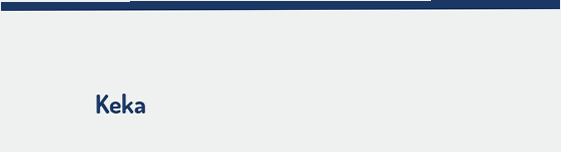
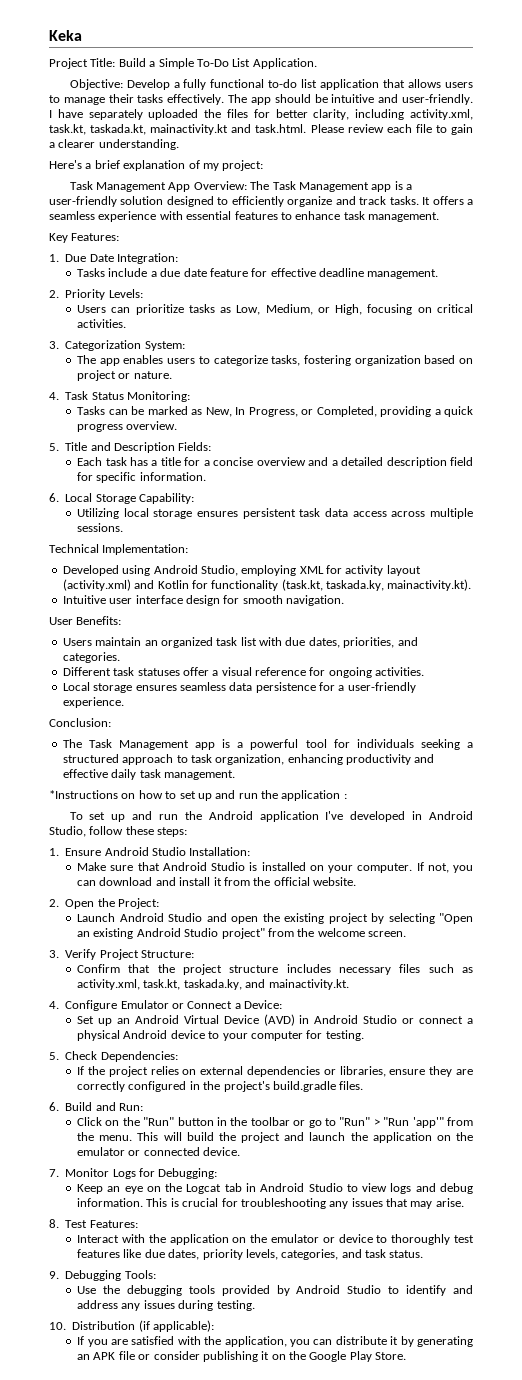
(147, 103) none -> [49,58,317,69] [69,79,474,90] [49,94,473,105] [49,109,474,120] [49,124,474,135] [49,139,179,150] [49,160,264,171] [69,181,413,192] [49,196,473,207] [49,211,439,222] [49,233,120,243] [49,253,178,264] [77,268,439,279] [49,289,143,300] [77,304,473,315] [77,319,127,328] [49,340,185,351] [77,355,473,366] [77,370,172,381] [49,391,190,402] [77,406,473,417] [77,421,178,432] [49,442,212,453] [77,457,474,468] [77,472,206,483] [49,493,194,504] [77,508,474,519] [77,523,124,532] [49,544,189,555] [62,565,421,576] [62,579,472,591] [62,595,344,606] [49,616,122,625] [62,637,418,648] [62,652,120,663] [62,667,425,678] [62,682,416,693] [62,697,124,708] [49,718,111,727] [62,739,474,750] [62,754,435,765] [62,769,235,780] [49,790,347,801] [69,811,474,822] [49,826,188,837] [49,847,251,856] [77,862,473,873] [77,877,357,886] [49,898,159,909] [77,913,473,924] [77,928,407,939] [49,949,194,960] [77,964,473,975] [77,979,349,990] [49,1000,283,1011] [77,1014,474,1026] [77,1030,364,1041] [49,1051,178,1062] [77,1066,473,1077] [77,1081,364,1092] [49,1102,143,1111] [77,1117,473,1128] [77,1132,474,1143] [77,1147,241,1156] [49,1168,218,1179] [77,1183,474,1194] [77,1198,464,1209] [49,1219,138,1228] [77,1234,474,1245] [77,1249,424,1260] [49,1270,156,1281] [77,1285,473,1296] [77,1300,255,1311] [49,1320,214,1332] [77,1336,474,1347] [77,1351,407,1362] // Project Title: Build a Simple To-Do List Application. // Objective: Develop a fully functional to-do list application that allows users to manage their tasks effectively. The app should be intuitive and user-friendly. I have separately uploaded the files for better clarity, including activity.xml, task.kt, taskada.kt, mainactivity.kt and task.html. Please review each file to gain a clearer understanding. // Here's a brief explanation of my project: // Task Management App Overview: The Task Management app is a user-friendly solution designed to efficiently organize and track tasks. It offers a seamless experience with essential features to enhance task management. // Key Features: // 1. Due Date Integration: // Tasks include a due date feature for effective deadline management. // 2. Priority Levels: // Users can prioritize tasks as Low, Medium, or High, focusing on critical activities. // 3. Categorization System: // The app enables users to categorize tasks, fostering organization based on project or nature. // 4. Task Status Monitoring: // Tasks can be marked as New, In Progress, or Completed, providing a quick progress overview. // 5. Title and Description Fields: // Each task has a title for a concise overview and a detailed description field for specific information. // 6. Local Storage Capability: // Utilizing local storage ensures persistent task data access across multiple sessions. // Technical Implementation: // Developed using Android Studio, employing XML for activity layout (activity.xml) and Kotlin for functionality (task.kt, taskada.ky, mainactivity.kt). // Intuitive user interface design for smooth navigation. // User Benefits: // Users maintain an organized task list with due dates, priorities, and categories. // Different task statuses offer a visual reference for ongoing activities. // Local storage ensures seamless data persistence for a user-friendly experience. // Conclusion: // The Task Management app is a powerful tool for individuals seeking a structured approach to task organization, enhancing productivity and effective daily task management. // *Instructions on how to set up and run the application : // To set up and run the Android application I've developed in Android Studio, follow these steps: // 1. Ensure Android Studio Installation: // Make sure that Android Studio is installed on your computer. If not, you can download and install it from the official website. // 2. Open the Project: // Launch Android Studio and open the existing project by selecting "Open an existing Android Studio project" from the welcome screen. // 3. Verify Project Structure: // Confirm that the project structure includes necessary files such as activity.xml, task.kt, taskada.ky, and mainactivity.kt. // 4. Configure Emulator or Connect a Device: // Set up an Android Virtual Device (AVD) in Android Studio or connect a physical Android device to your computer for testing. // 5. Check Dependencies: // If the project relies on external dependencies or libraries, ensure they are correctly configured in the project's build.gradle files. // 6. Build and Run: // Click on the "Run" button in the toolbar or go to "Run" > "Run 'app'" from the menu. This will build the project and launch the application on the emulator or connected device. // 7. Monitor Logs for Debugging: // Keep an eye on the Logcat tab in Android Studio to view logs and debug information. This is crucial for troubleshooting any issues that may arise. // 8. Test Features: // Interact with the application on the emulator or device to thoroughly test features like due dates, priority levels, categories, and task status. // 9. Debugging Tools: // Use the debugging tools provided by Android Studio to identify and address any issues during testing. // 10. Distribution (if applicable): // If you are satisfied with the application, you can distribute it by generating an APK file or consider publishing it on the Google Play Store.

